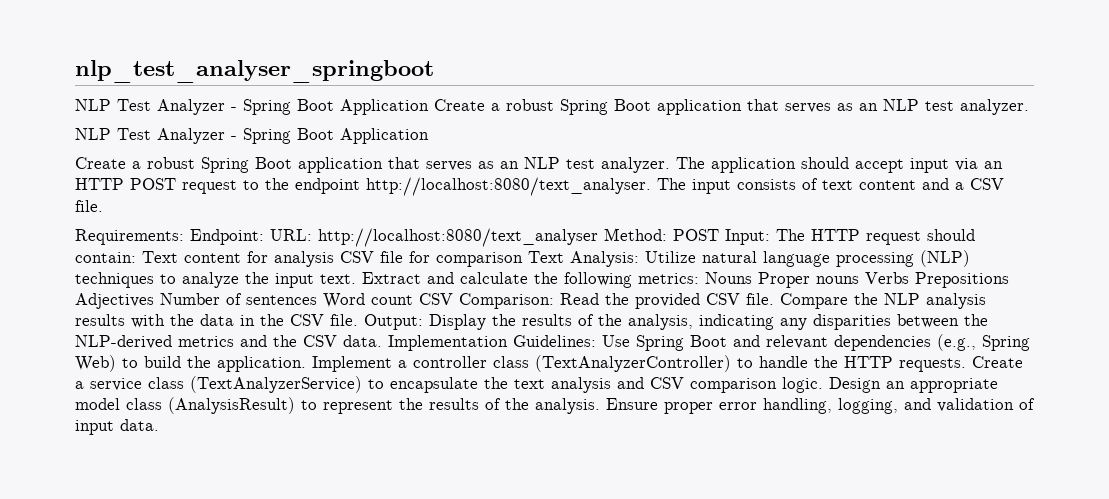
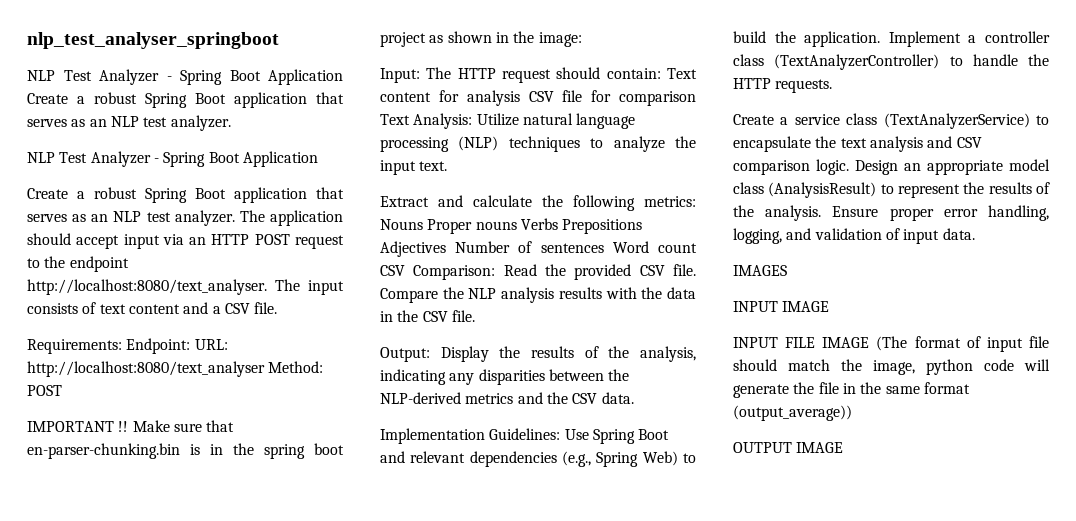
(719, 235) none -> [27,420,235,432] [27,443,344,459] [380,31,582,47] // IMPORTANT !! Make sure that en-parser-chunking.bin is in the spring boot project as shown in the image: //
(356, 279) none -> (448, 166) //
(358, 320) none -> (475, 316) //
(382, 341) none -> (634, 398) //
(966, 365) none -> (833, 86) //
(159, 425) none -> [733,265,787,276] [733,301,830,312] [733,336,1049,352] [733,359,1050,375] [733,382,970,398] [733,405,852,421] [733,442,844,453] // IMAGES // INPUT IMAGE // INPUT FILE IMAGE (The format of input file should match the image, python code will generate the file in the same format (output_average)) // OUTPUT IMAGE

